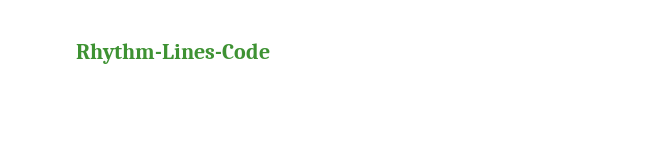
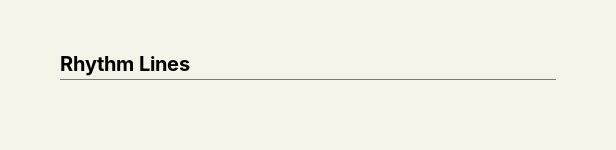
[76,43,270,64] Rhythm-Lines-Code -> [60,56,191,76] Rhythm Lines

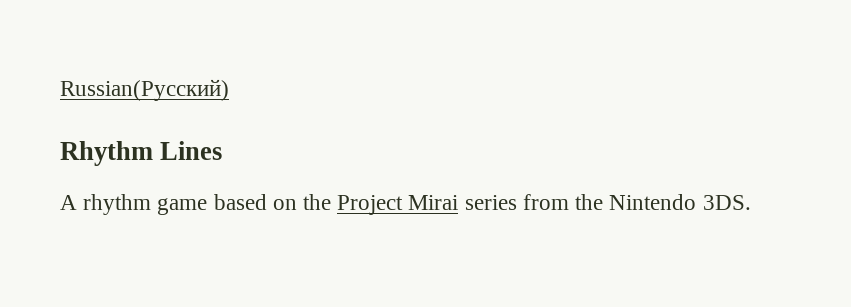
(60, 66) none -> [60,79,229,101] Russian(Русский) //
(191, 63) none -> [60,194,751,215] // A rhythm game based on the Project Mirai series from the Nintendo 3DS.

